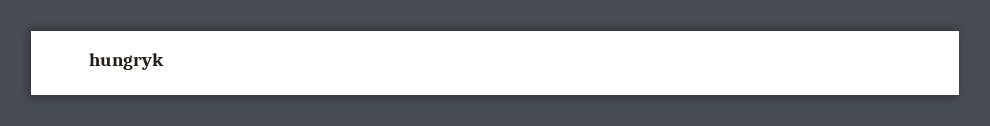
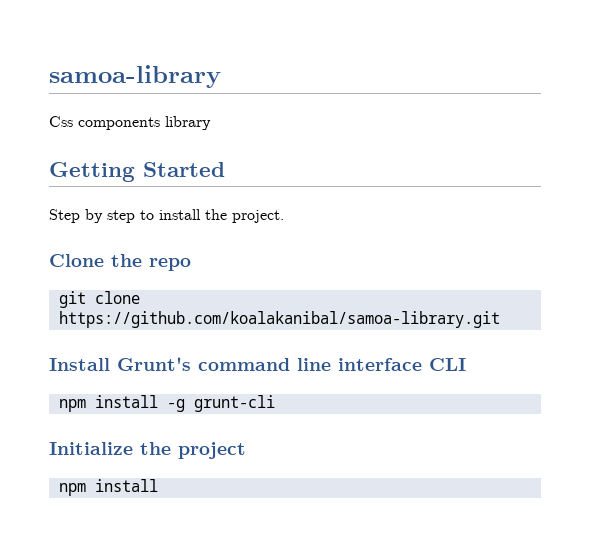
[89,53,164,70] hungryk -> [49,65,221,88] [49,116,211,130] [49,162,225,182] [49,209,284,223] [49,254,191,271] [58,291,140,308] [58,311,500,328] [49,357,466,371] [58,395,275,412] [49,442,246,459] [58,479,158,496] samoa-library // Css components library // Getting Started // Step by step to install the project. // Clone the repo // git clone https://github.com/koalakanibal/samoa-library.git // Install Grunt's command line interface CLI // npm install -g grunt-cli // Initialize the project // npm install

